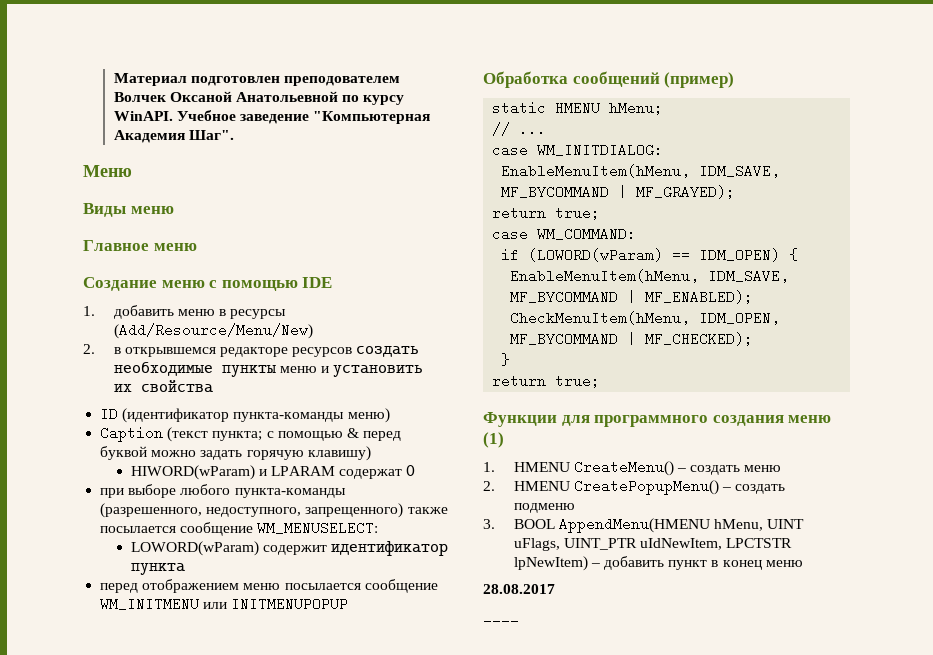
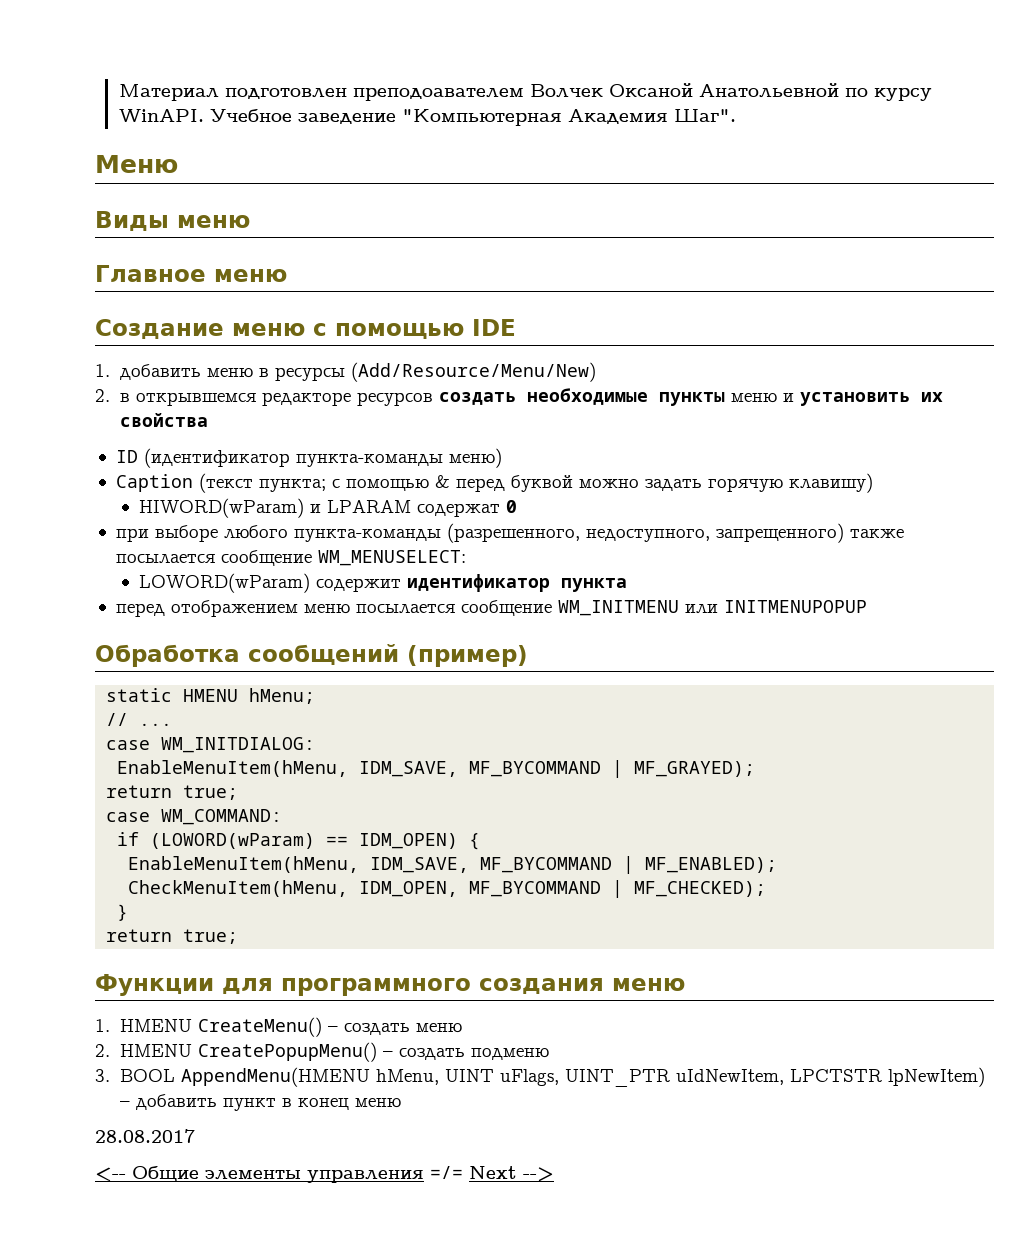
[283,76,400,86] преподователем -> [352,88,524,101] преподоавателем
[483,432,504,448] (1) -> (685, 984) none
[483,609,519,623] ____ -> [95,1166,554,1183] <-- Общие элементы управления =/= Next -->

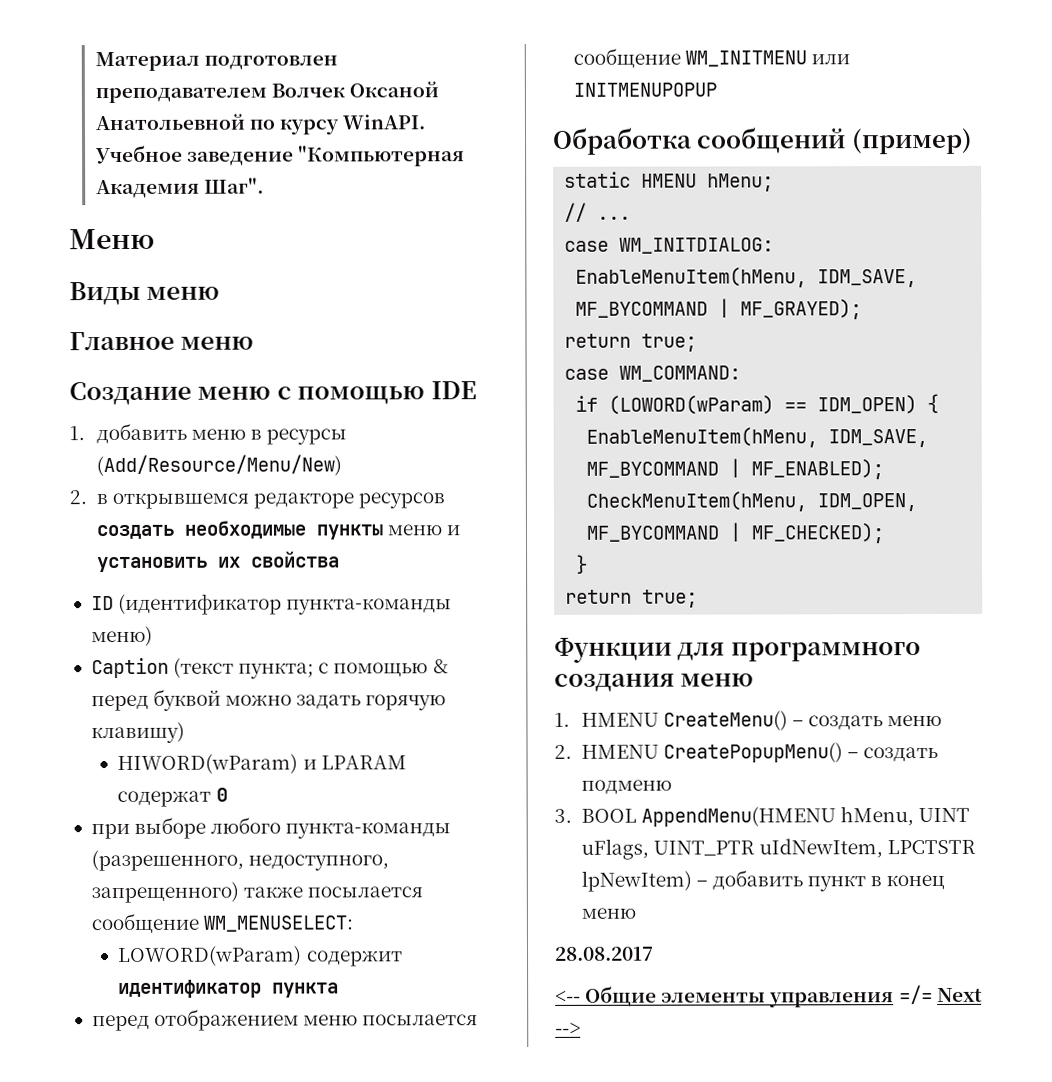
[352,88,524,101] преподоавателем -> [94,87,267,104] преподавателем

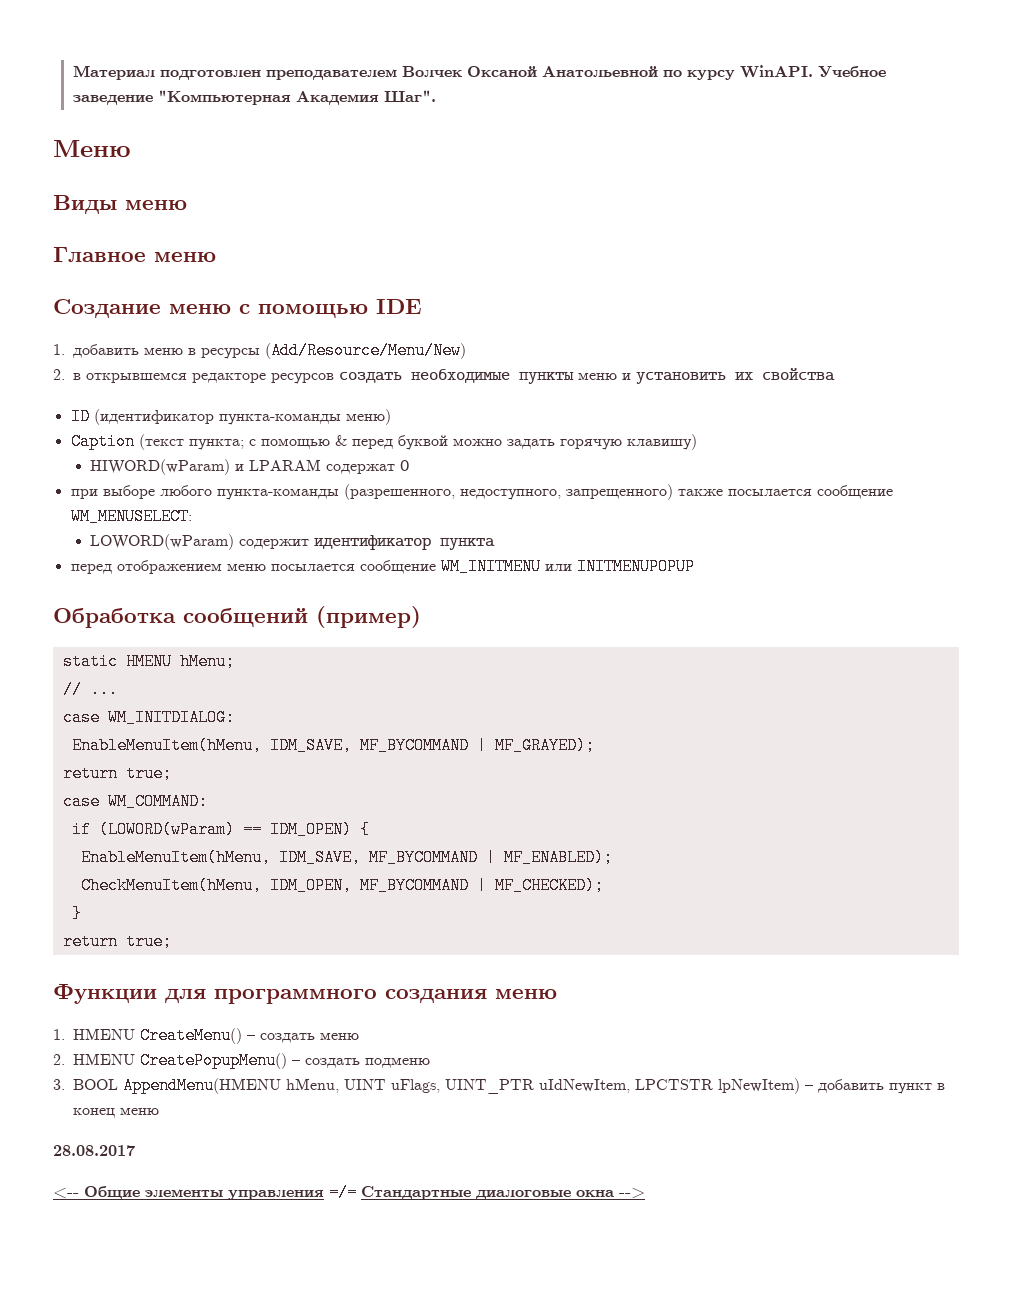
[936,987,983,1002] Next -> [361,1186,614,1200] Стандартные диалоговые окна

